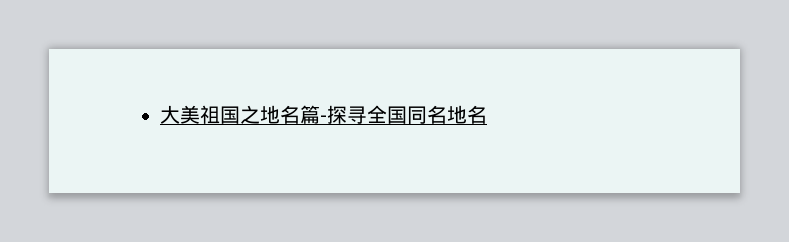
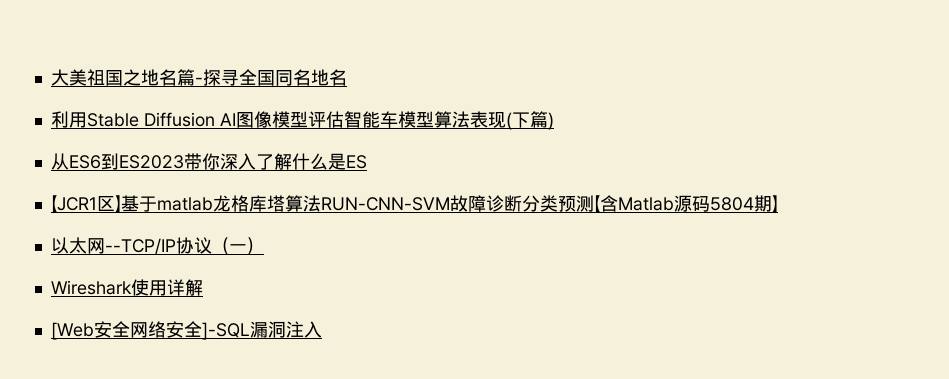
(487, 114) none -> [50,111,554,130] [50,153,367,170] [50,195,778,213] [50,237,264,255] [50,279,203,296] [50,321,322,340] // 利用Stable Diffusion AI图像模型评估智能车模型算法表现(下篇) // 从ES6到ES2023带你深入了解什么是ES // 【JCR1区】基于matlab龙格库塔算法RUN-CNN-SVM故障诊断分类预测【含Matlab源码5804期】 // 以太网--TCP/IP协议（一） // Wireshark使用详解 // [Web安全网络安全]-SQL漏洞注入

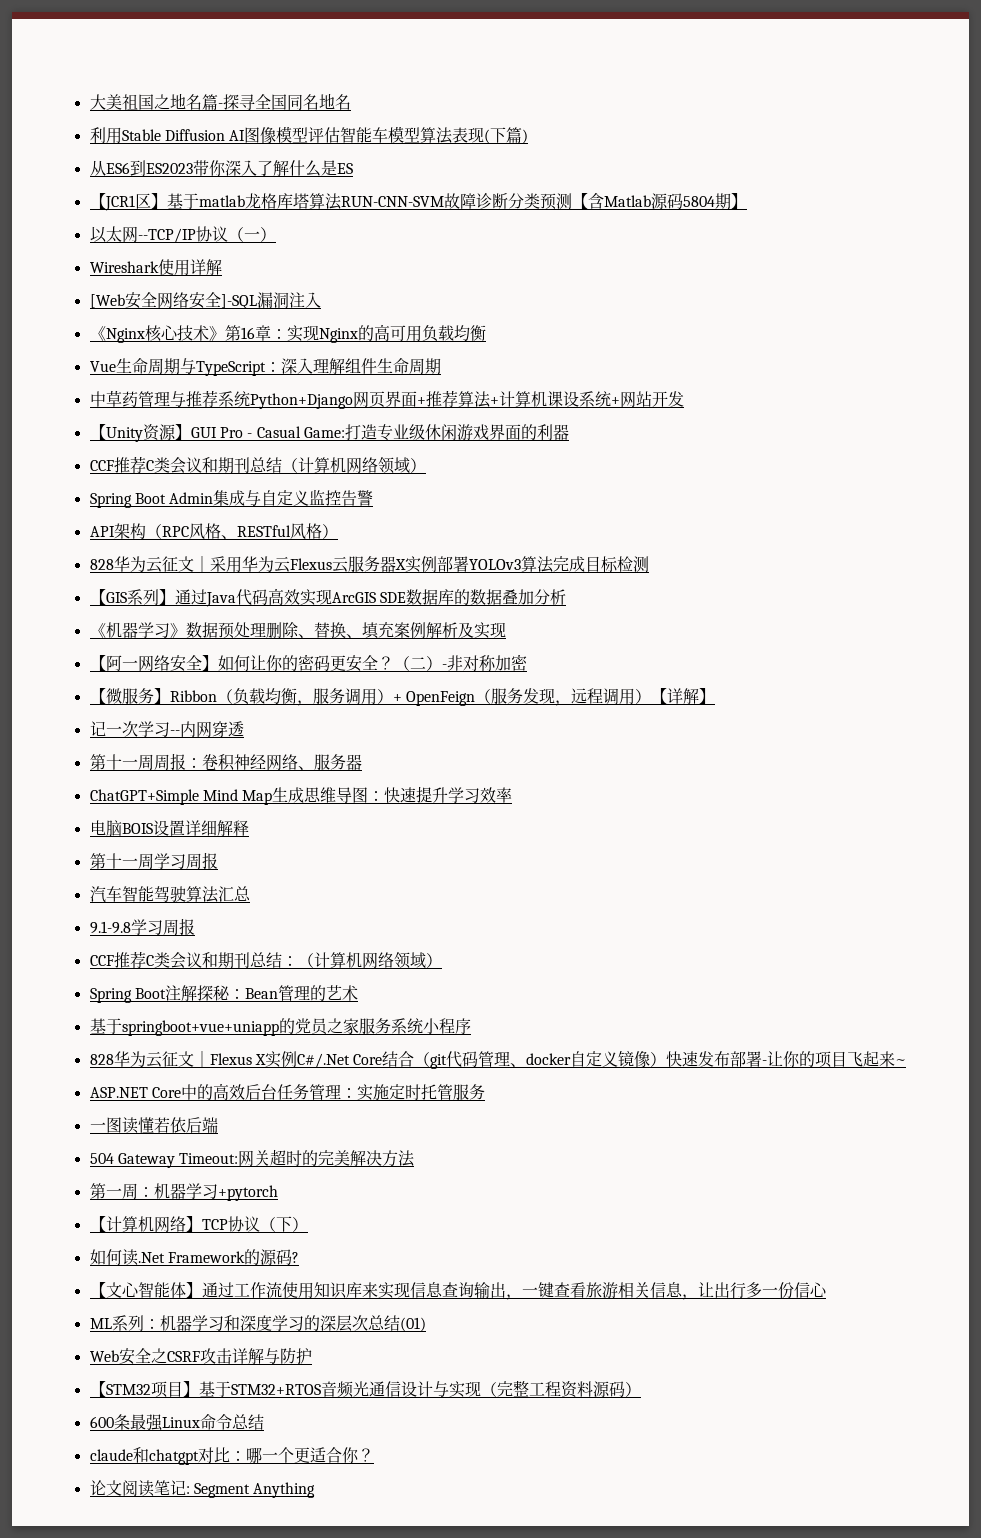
(322, 329) none -> [89,324,486,343] [89,358,441,376] [89,390,684,409] [89,424,569,442] [89,456,426,474] [89,489,374,508] [89,523,338,540] [89,556,649,573] [89,588,566,607] [89,622,506,639] [89,654,527,672] [89,688,715,706] [89,721,244,738] [89,753,362,771] [89,786,513,805] [89,820,249,836] [89,852,218,870] [89,886,251,903] [89,918,195,936] [89,951,442,969] [89,985,358,1003] [89,1018,471,1036] [89,1050,907,1069] [89,1083,485,1101] [89,1117,218,1134] [89,1149,416,1168] [89,1183,278,1201] [89,1216,308,1233] [89,1249,299,1266] [89,1282,827,1300] [89,1315,426,1332] [89,1347,312,1365] [89,1380,641,1398] [89,1414,264,1431] [89,1447,374,1465] [89,1480,316,1498] // 《Nginx核心技术》第16章：实现Nginx的高可用负载均衡 // Vue生命周期与TypeScript：深入理解组件生命周期 // 中草药管理与推荐系统Python+Django网页界面+推荐算法+计算机课设系统+网站开发 // 【Unity资源】GUI Pro - Casual Game:打造专业级休闲游戏界面的利器 // CCF推荐C类会议和期刊总结（计算机网络领域） // Spring Boot Admin集成与自定义监控告警 // API架构（RPC风格、RESTful风格） // 828华为云征文｜采用华为云Flexus云服务器X实例部署YOLOv3算法完成目标检测 // 【GIS系列】通过Java代码高效实现ArcGIS SDE数据库的数据叠加分析 // 《机器学习》数据预处理删除、替换、填充案例解析及实现 // 【阿一网络安全】如何让你的密码更安全？（二）-非对称加密 // 【微服务】Ribbon（负载均衡，服务调用）+ OpenFeign（服务发现，远程调用）【详解】 // 记一次学习--内网穿透 // 第十一周周报：卷积神经网络、服务器 // ChatGPT+Simple Mind Map生成思维导图：快速提升学习效率 // 电脑BOIS设置详细解释 // 第十一周学习周报 // 汽车智能驾驶算法汇总 // 9.1-9.8学习周报 // CCF推荐C类会议和期刊总结：（计算机网络领域） // Spring Boot注解探秘：Bean管理的艺术 // 基于springboot+vue+uniapp的党员之家服务系统小程序 // 828华为云征文｜Flexus X实例C#/.Net Core结合（git代码管理、docker自定义镜像）快速发布部署-让你的项目飞起来~ // ASP.NET Core中的高效后台任务管理：实施定时托管服务 // 一图读懂若依后端 // 504 Gateway Timeout:网关超时的完美解决方法 // 第一周：机器学习+pytorch // 【计算机网络】TCP协议（下） // 如何读.Net Framework的源码? // 【文心智能体】通过工作流使用知识库来实现信息查询输出，一键查看旅游相关信息，让出行多一份信心 // ML系列：机器学习和深度学习的深层次总结(01) // Web安全之CSRF攻击详解与防护 // 【STM32项目】基于STM32+RTOS音频光通信设计与实现（完整工程资料源码） // 600条最强Linux命令总结 // claude和chatgpt对比：哪一个更适合你？ // 论文阅读笔记: Segment Anything

